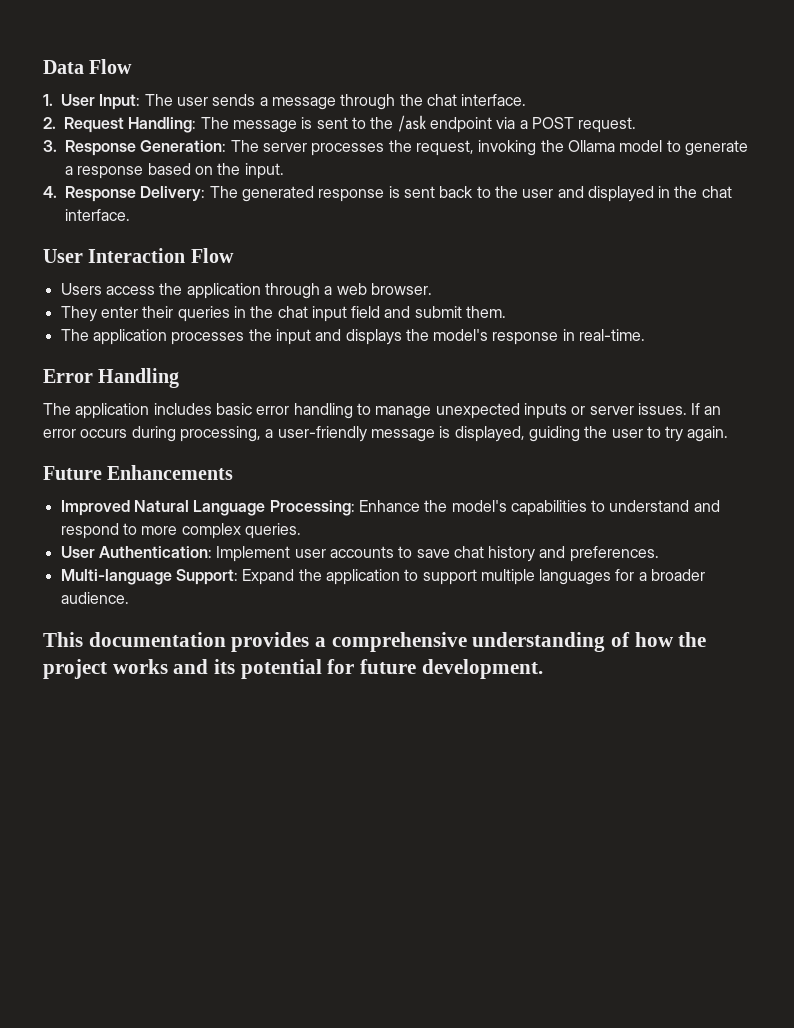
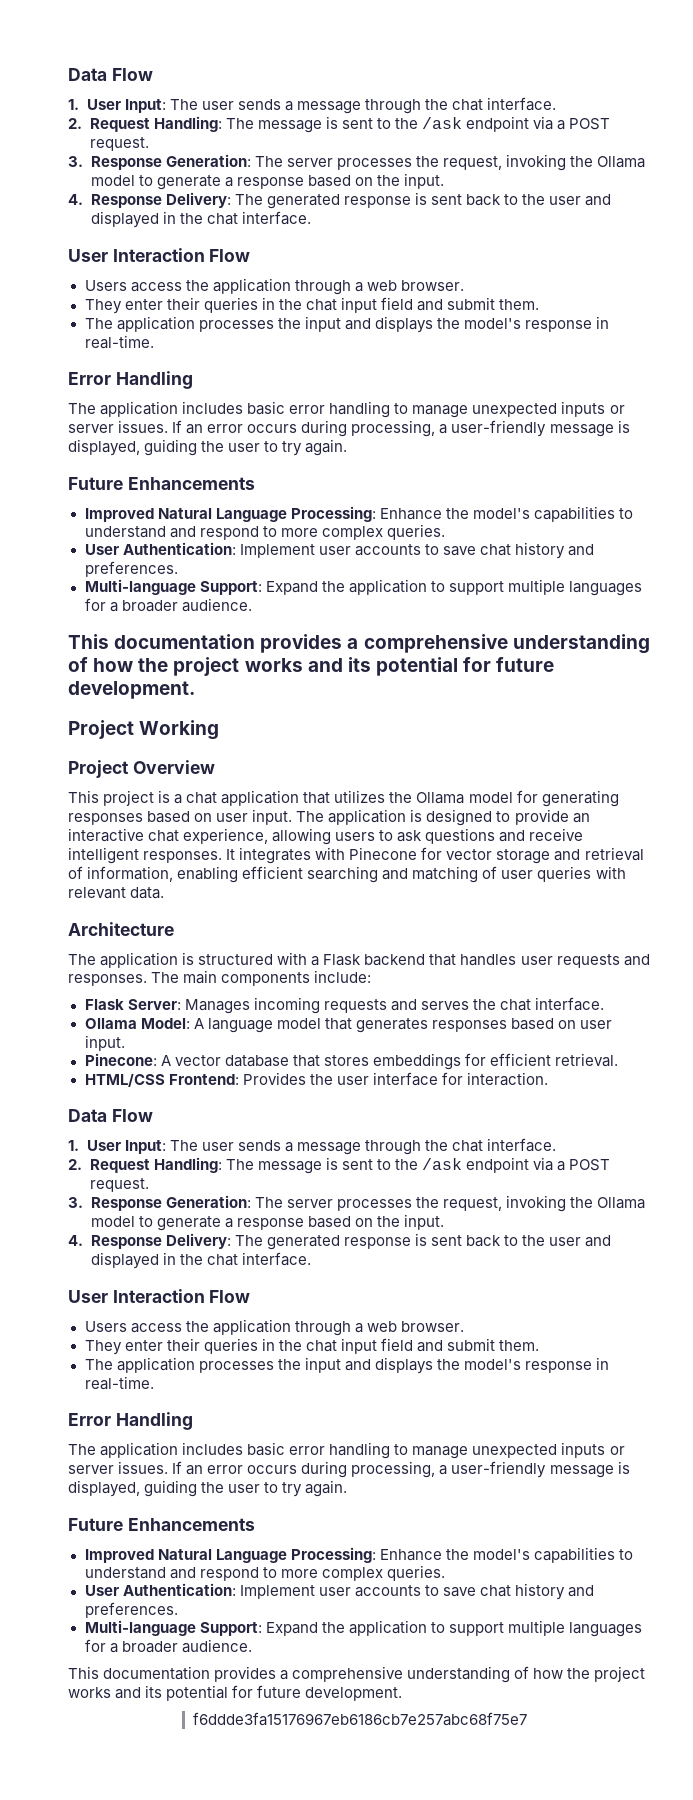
(543, 669) none -> [68,720,220,740] [68,760,215,778] [68,790,619,807] [68,809,590,826] [68,828,584,845] [68,847,644,864] [68,866,626,883] [68,887,165,899] [68,922,174,936] [68,952,650,968] [68,970,372,986] [84,997,604,1014] [84,1018,612,1033] [84,1035,125,1051] [84,1053,618,1070] [84,1072,548,1087] [68,1109,153,1122] [68,1138,557,1155] [68,1157,611,1174] [89,1178,149,1192] [68,1195,645,1212] [90,1214,444,1231] [68,1233,612,1250] [90,1252,311,1269] [68,1289,251,1303] [84,1319,464,1336] [84,1338,540,1355] [84,1357,609,1374] [84,1376,154,1390] [68,1412,193,1430] [68,1442,625,1459] [68,1461,630,1478] [68,1480,348,1497] [68,1518,255,1531] [84,1547,633,1563] [84,1565,445,1581] [84,1583,594,1600] [84,1602,178,1618] [84,1620,642,1637] [84,1639,252,1653] [68,1666,646,1683] [68,1685,403,1701] [192,1712,527,1726] // Project Working // Project Overview // This project is a chat application that utilizes the Ollama model for generating responses based on user input. The application is designed to provide an interactive chat experience, allowing users to ask questions and receive intelligent responses. It integrates with Pinecone for vector storage and retrieval of information, enabling efficient searching and matching of user queries with relevant data. // Architecture // The application is structured with a Flask backend that handles user requests and responses. The main components include: // Flask Server: Manages incoming requests and serves the chat interface. // Ollama Model: A language model that generates responses based on user input. // Pinecone: A vector database that stores embeddings for efficient retrieval. // HTML/CSS Frontend: Provides the user interface for interaction. // Data Flow // 1. User Input: The user sends a message through the chat interface. // 2. Request Handling: The message is sent to the /ask endpoint via a POST request. // 3. Response Generation: The server processes the request, invoking the Ollama model to generate a response based on the input. // 4. Response Delivery: The generated response is sent back to the user and displayed in the chat interface. // User Interaction Flow // Users access the application through a web browser. // They enter their queries in the chat input field and submit them. // The application processes the input and displays the model's response in real-time. // Error Handling // The application includes basic error handling to manage unexpected inputs or server issues. If an error occurs during processing, a user-friendly message is displayed, guiding the user to try again. // Future Enhancements // Improved Natural Language Processing: Enhance the model's capabilities to understand and respond to more complex queries. // User Authentication: Implement user accounts to save chat history and preferences. // Multi-language Support: Expand the application to support multiple languages for a broader audience. // This documentation provides a comprehensive understanding of how the project works and its potential for future development. // f6ddde3fa15176967eb6186cb7e257abc68f75e7

